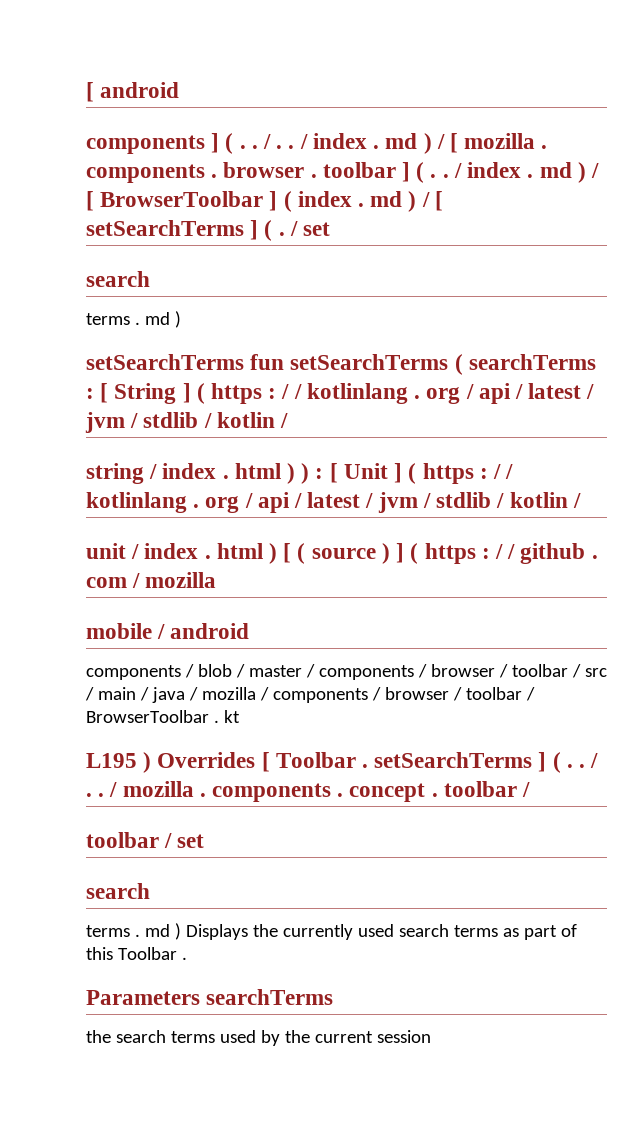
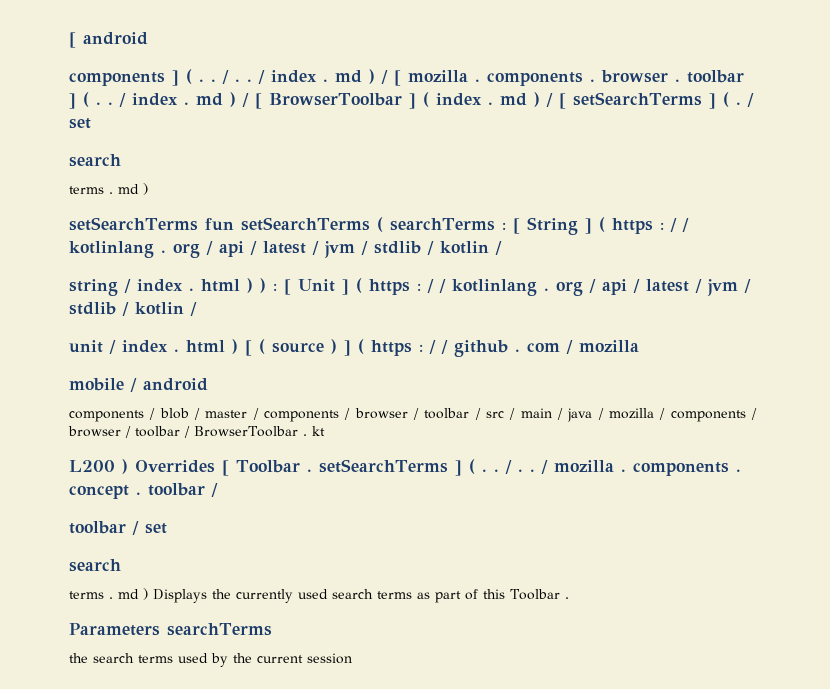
[86,753,137,768] L195 -> [69,460,115,472] L200

